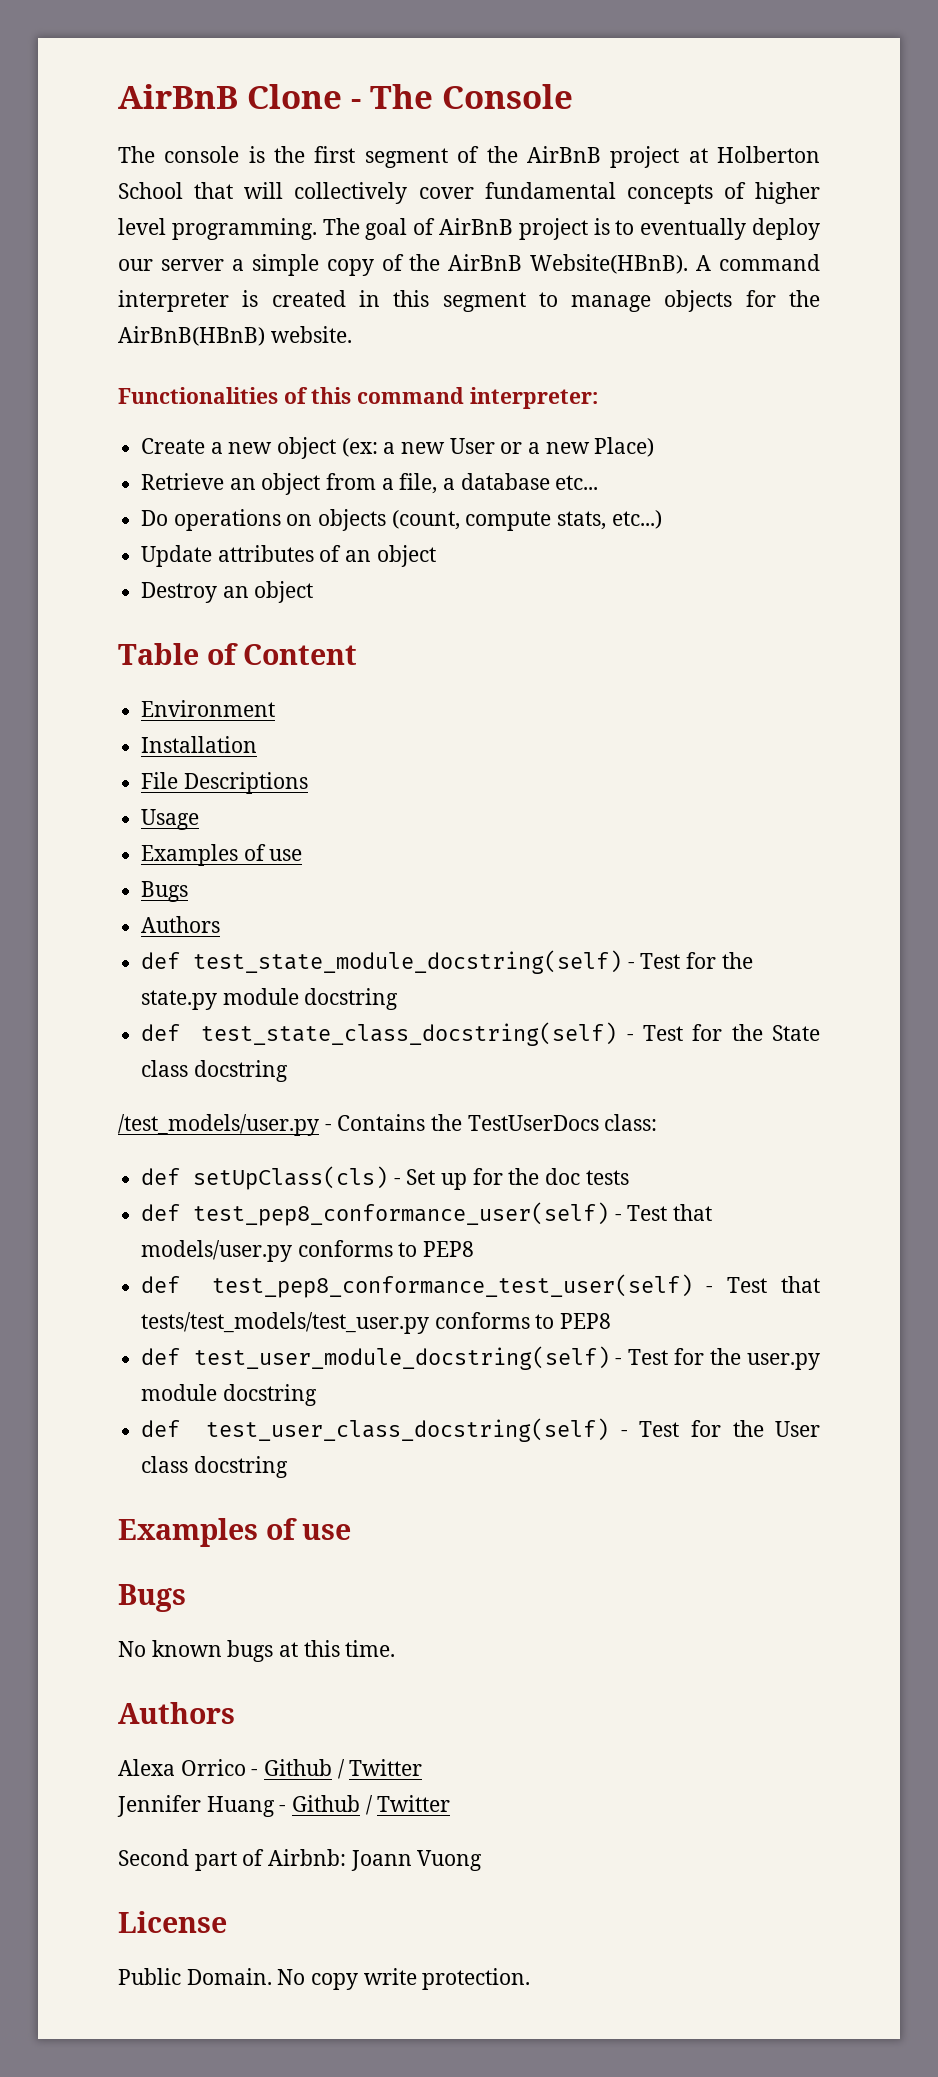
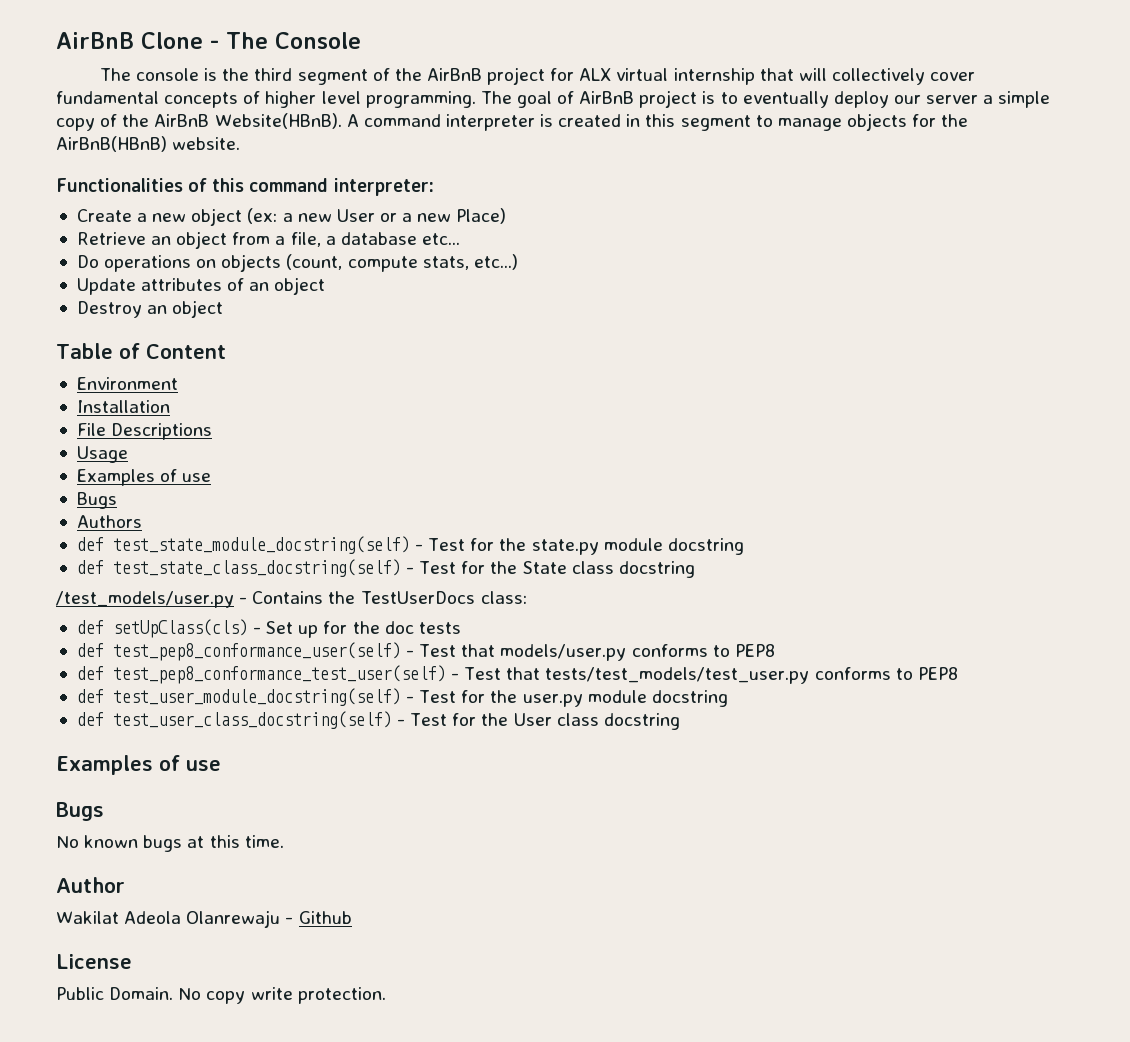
[314,146,356,163] first -> [254,68,293,81] third
[688,146,821,163] [118,182,183,199] at Holberton School -> [550,68,755,85] for ALX virtual internship
[118,1702,235,1724] [118,1759,423,1779] [117,1795,451,1817] [118,1849,483,1871] Authors // Alexa Orrico - Github / Twitter // Jennifer Huang - Github / Twitter // Second part of Airbnb: Joann Vuong -> [56,877,125,893] [56,910,352,928] Author // Wakilat Adeola Olanrewaju - Github

